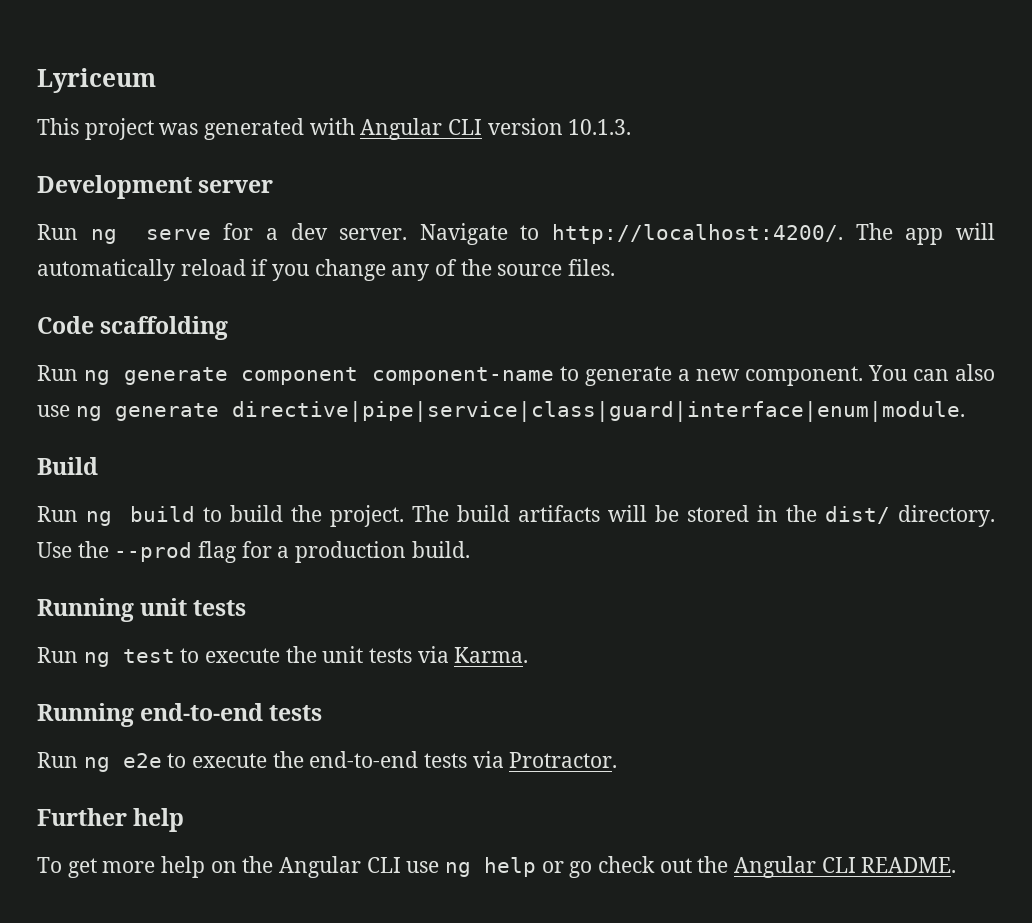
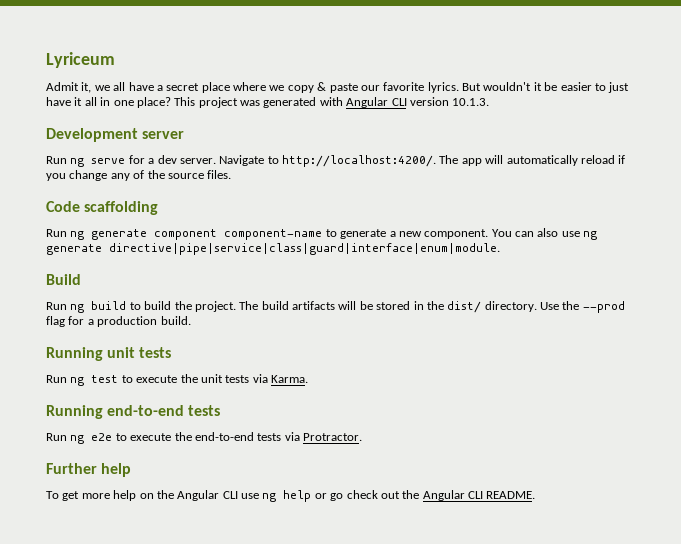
(156, 80) none -> [46,82,630,93] [46,97,171,108] Admit it, we all have a secret place where we copy & paste our favorite lyrics. But wouldn't it be easier to just have it all in one place?

